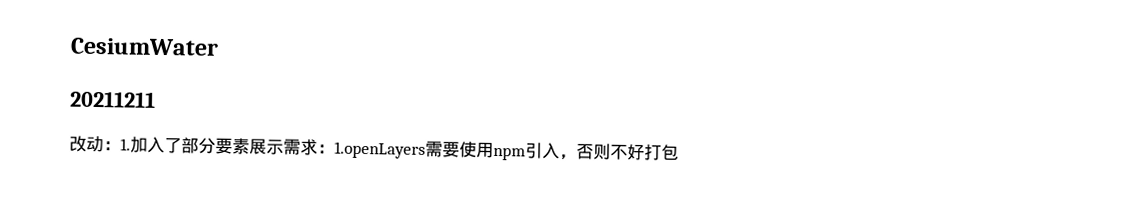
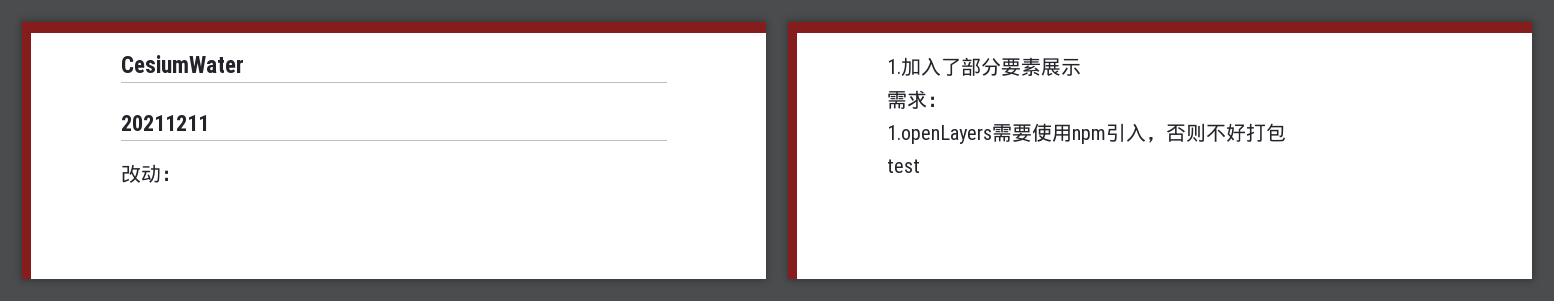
(121, 146) none -> (181, 175) //
(284, 147) none -> (1081, 67) //
(335, 149) none -> (947, 101) //
(679, 152) none -> [887,159,920,173] // test

